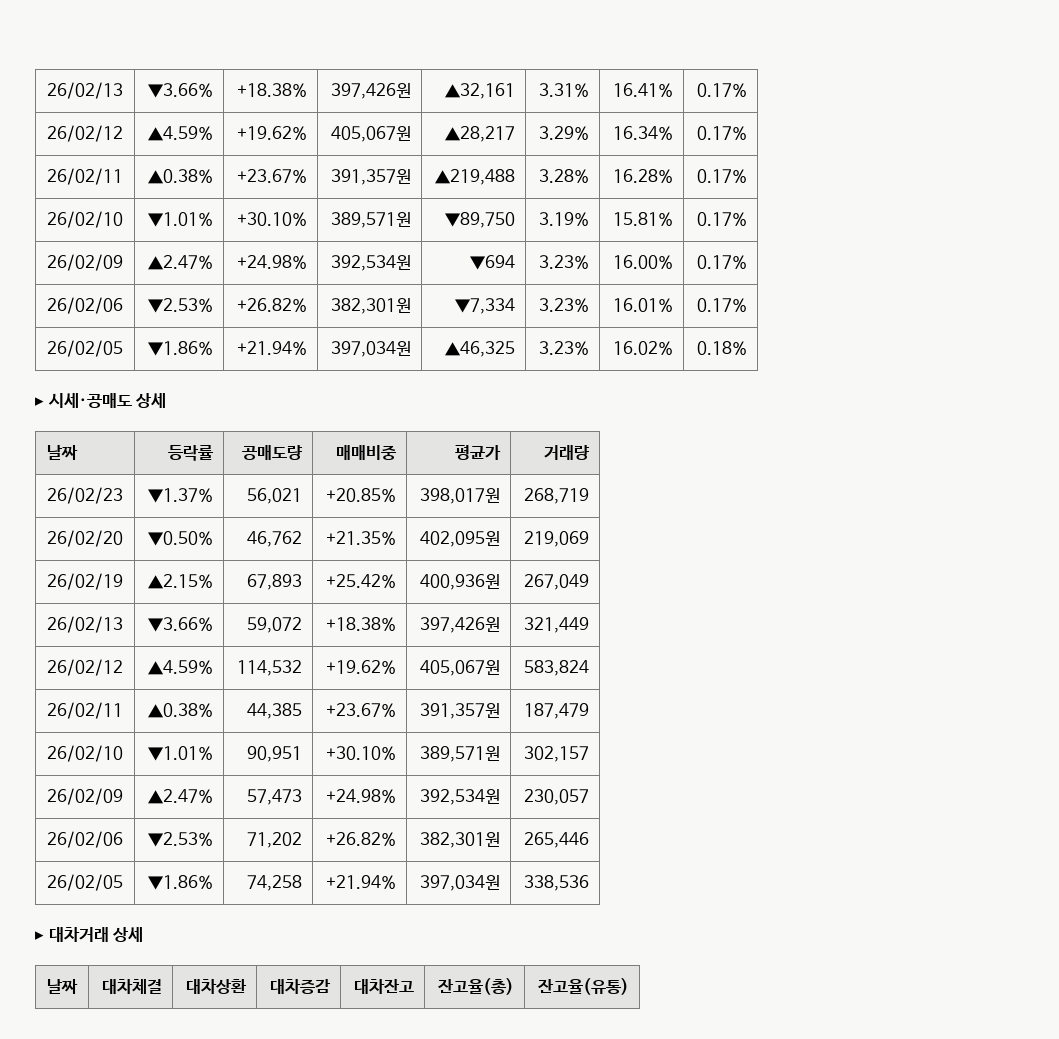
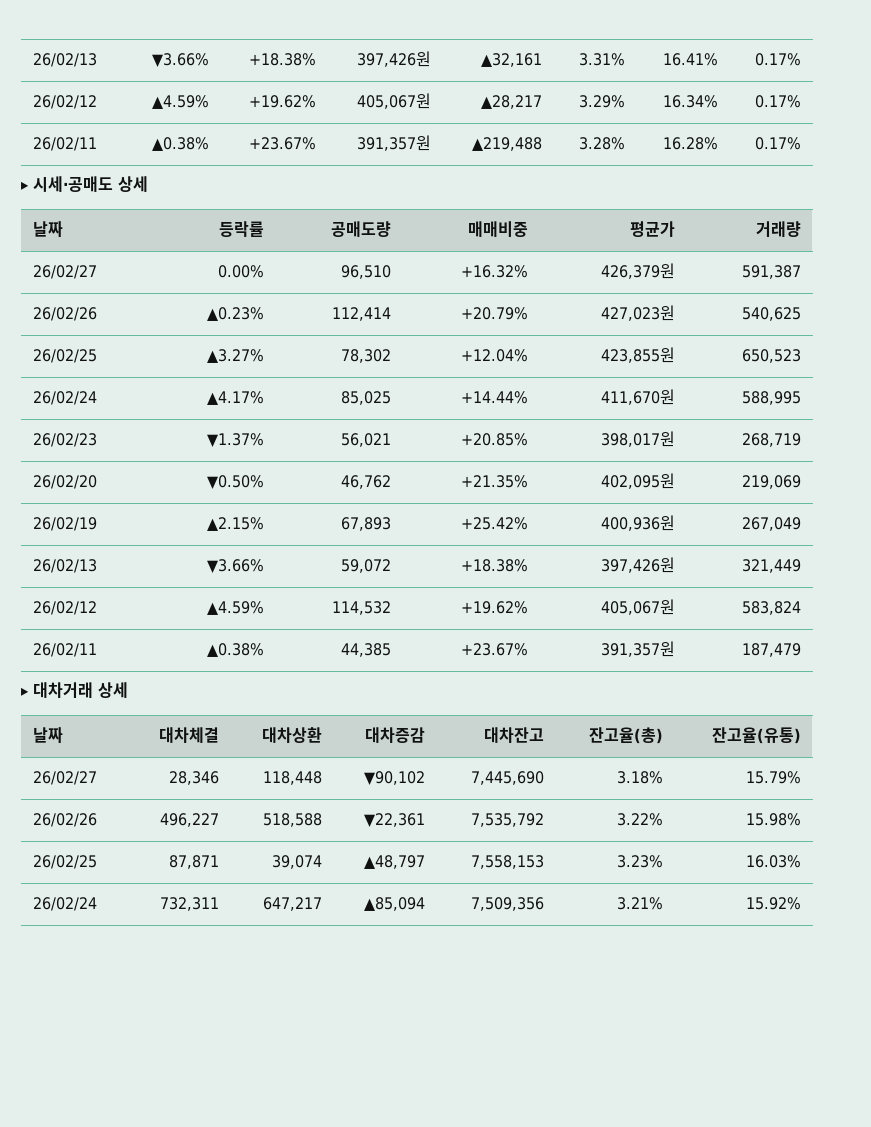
[46,211,123,228] [147,212,213,227] [236,212,307,226] [330,212,411,228] [444,212,515,228] [538,212,589,226] [612,212,673,226] [696,212,747,226] [46,254,123,271] [147,255,213,270] [236,255,307,269] [330,255,411,271] [469,255,515,270] [538,255,589,269] [612,255,673,269] [696,255,747,269] [46,297,123,314] [147,298,213,313] [236,298,307,312] [330,298,411,314] [454,298,515,314] [538,298,589,312] [612,298,673,312] [696,298,747,312] [46,340,123,357] [147,341,213,356] [236,341,307,355] [330,341,411,357] [444,341,515,357] [538,341,589,355] [612,341,673,355] [696,341,747,355] // 26/02/10 | ▼1.01% | +30.10% | 389,571원 | ▼89,750 | 3.19% | 15.81% | 0.17% // 26/02/09 | ▲2.47% | +24.98% | 392,534원 | ▼694 | 3.23% | 16.00% | 0.17% // 26/02/06 | ▼2.53% | +26.82% | 382,301원 | ▼7,334 | 3.23% | 16.01% | 0.17% // 26/02/05 | ▼1.86% | +21.94% | 397,034원 | ▲46,325 | 3.23% | 16.02% | 0.18% -> (802, 143) none
(589, 452) none -> [32,265,97,279] [218,265,265,278] [341,265,392,279] [461,265,529,278] [601,263,676,279] [742,265,802,279] [32,307,97,321] [207,307,265,321] [332,307,392,321] [461,307,529,320] [601,305,676,321] [742,307,802,321] [32,349,97,363] [207,349,265,363] [341,349,392,363] [461,349,529,362] [601,347,676,363] [742,349,802,363] [32,391,97,405] [207,391,265,405] [341,391,392,405] [461,391,529,404] [601,389,676,405] [742,391,802,405] // 26/02/27 | 0.00% | 96,510 | +16.32% | 426,379원 | 591,387 // 26/02/26 | ▲0.23% | 112,414 | +20.79% | 427,023원 | 540,625 // 26/02/25 | ▲3.27% | 78,302 | +12.04% | 423,855원 | 650,523 // 26/02/24 | ▲4.17% | 85,025 | +14.44% | 411,670원 | 588,995
[46,745,123,762] [147,746,213,761] [246,746,302,762] [325,746,396,760] [419,746,500,762] [523,746,589,762] [46,788,123,805] [147,789,213,804] [246,789,302,805] [325,789,396,803] [419,789,500,805] [523,789,589,805] [46,831,123,848] [147,832,213,847] [246,832,302,848] [325,832,396,846] [419,832,500,848] [523,832,589,848] [46,874,123,891] [147,875,213,890] [246,875,302,891] [325,875,396,889] [419,875,500,891] [523,875,589,891] // 26/02/10 | ▼1.01% | 90,951 | +30.10% | 389,571원 | 302,157 // 26/02/09 | ▲2.47% | 57,473 | +24.98% | 392,534원 | 230,057 // 26/02/06 | ▼2.53% | 71,202 | +26.82% | 382,301원 | 265,446 // 26/02/05 | ▼1.86% | 74,258 | +21.94% | 397,034원 | 338,536 -> (802, 650) none
(629, 986) none -> [32,771,97,785] [169,771,220,785] [263,771,323,785] [364,771,426,785] [471,771,545,785] [617,771,664,784] [746,771,802,784] [32,813,97,827] [160,813,220,827] [263,813,323,827] [364,813,426,827] [471,813,545,827] [617,813,664,826] [746,813,802,826] [32,855,97,869] [169,855,220,869] [272,855,323,869] [364,855,426,869] [471,855,545,869] [617,855,664,868] [746,855,802,868] [32,897,97,911] [160,897,220,911] [263,897,323,911] [364,897,426,911] [471,897,545,911] [617,897,664,910] [746,897,802,910] // 26/02/27 | 28,346 | 118,448 | ▼90,102 | 7,445,690 | 3.18% | 15.79% // 26/02/26 | 496,227 | 518,588 | ▼22,361 | 7,535,792 | 3.22% | 15.98% // 26/02/25 | 87,871 | 39,074 | ▲48,797 | 7,558,153 | 3.23% | 16.03% // 26/02/24 | 732,311 | 647,217 | ▲85,094 | 7,509,356 | 3.21% | 15.92%

